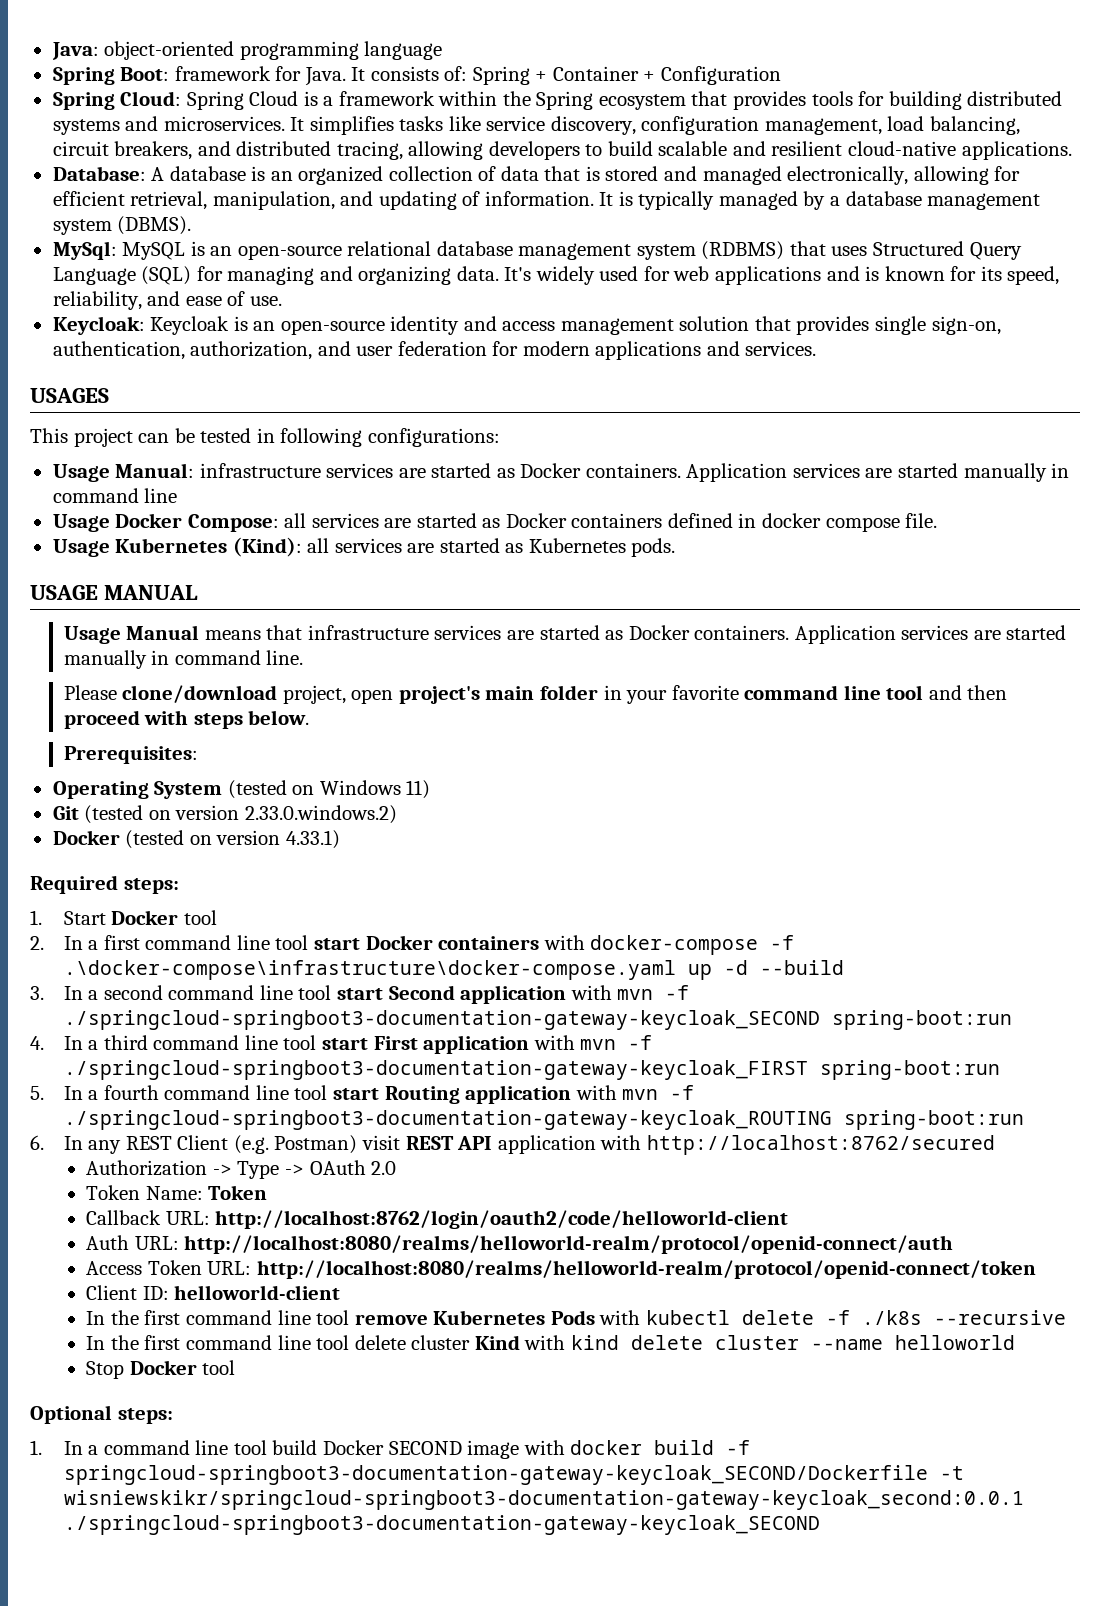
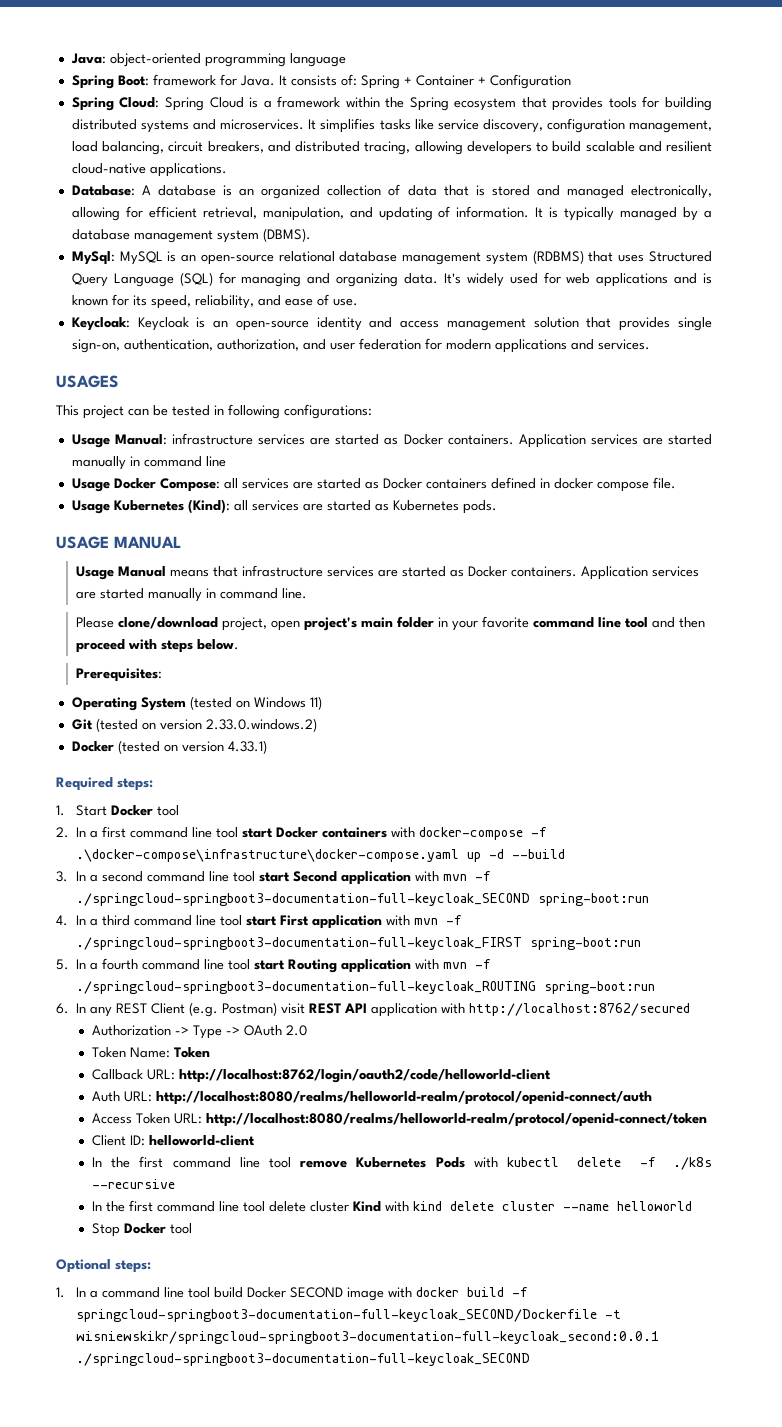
[63,1010,820,1030] ./springcloud-springboot3-documentation-gateway-keycloak_SECOND -> [76,893,531,906] ./springcloud-springboot3-documentation-full-keycloak_SECOND
[63,1060,808,1080] ./springcloud-springboot3-documentation-gateway-keycloak_FIRST -> [76,937,523,950] ./springcloud-springboot3-documentation-full-keycloak_FIRST
[63,1110,832,1130] ./springcloud-springboot3-documentation-gateway-keycloak_ROUTING -> [76,981,537,994] ./springcloud-springboot3-documentation-full-keycloak_ROUTING
[63,1465,964,1485] [63,1490,1024,1510] [63,1515,820,1535] springcloud-springboot3-documentation-gateway-keycloak_SECOND/Dockerfile -t wisniewskikr/springcloud-springboot3-documentation-gateway-keycloak_second:0.0.1 ./springcloud-springboot3-documentation-gateway-keycloak_SECOND -> [76,1309,622,1322] [76,1331,660,1344] [76,1353,531,1366] springcloud-springboot3-documentation-full-keycloak_SECOND/Dockerfile -t wisniewskikr/springcloud-springboot3-documentation-full-keycloak_second:0.0.1 ./springcloud-springboot3-documentation-full-keycloak_SECOND

